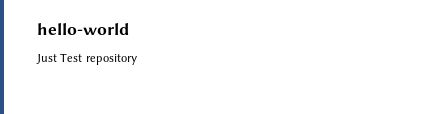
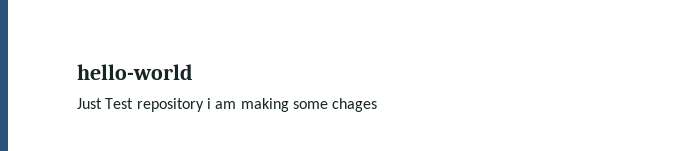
(137, 59) none -> [206,98,378,112] i am making some chages

